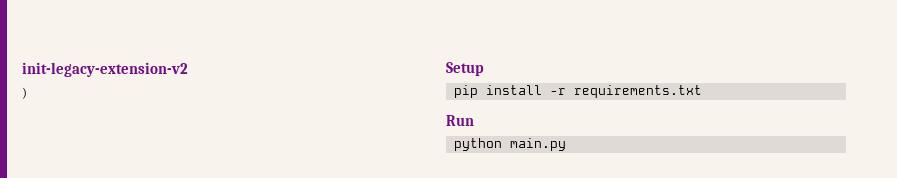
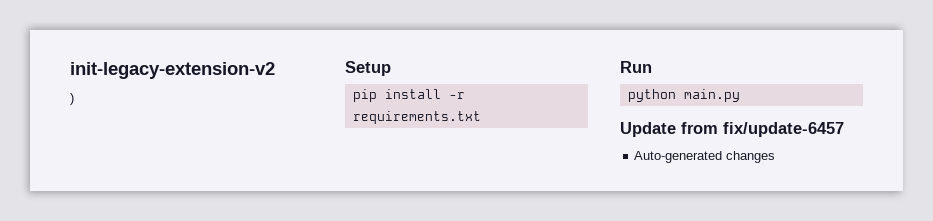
(566, 144) none -> [620,122,844,137] [634,151,776,163] // Update from fix/update-6457 // Auto-generated changes

